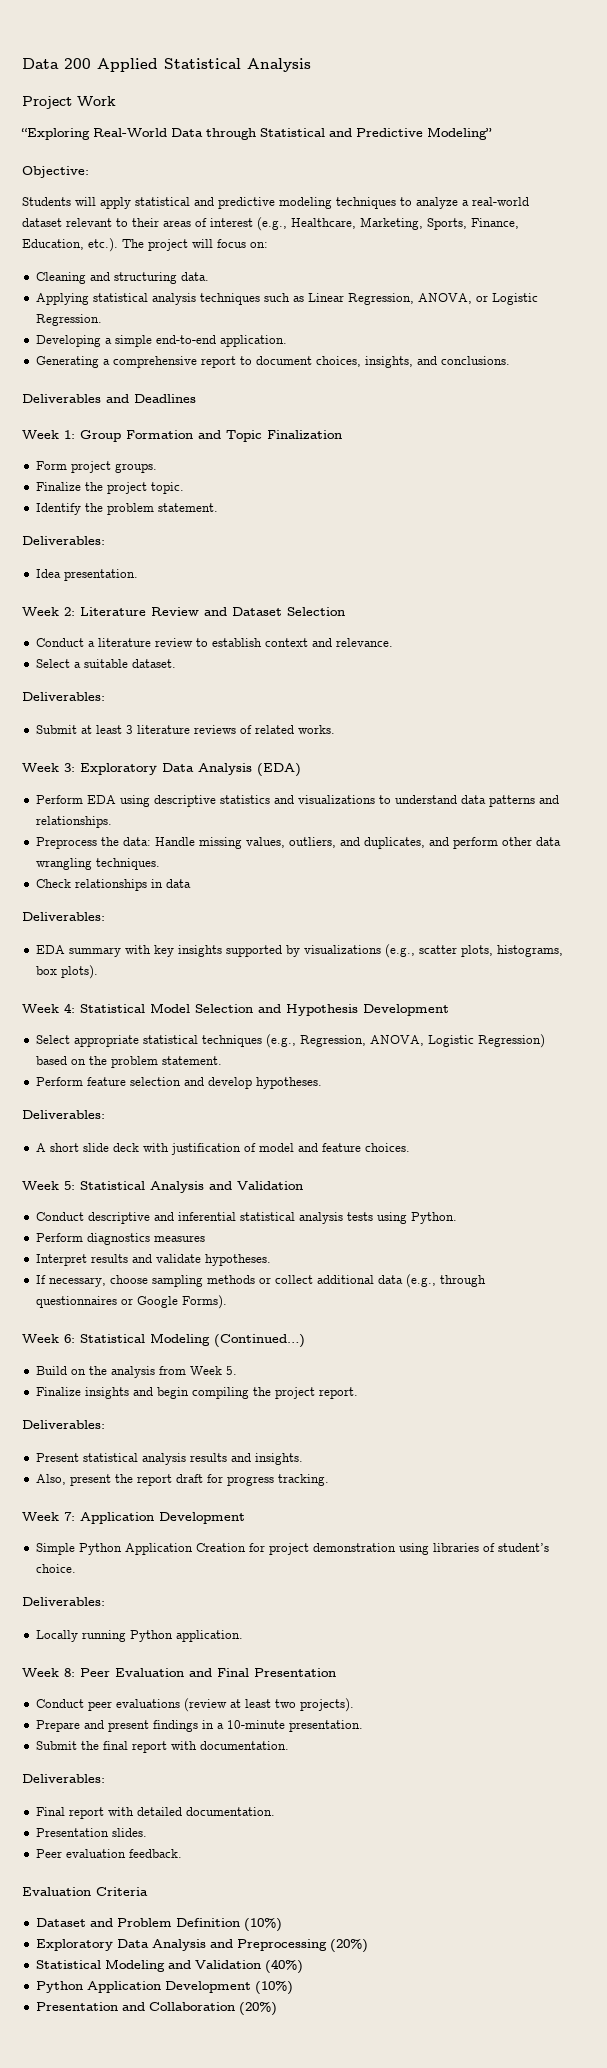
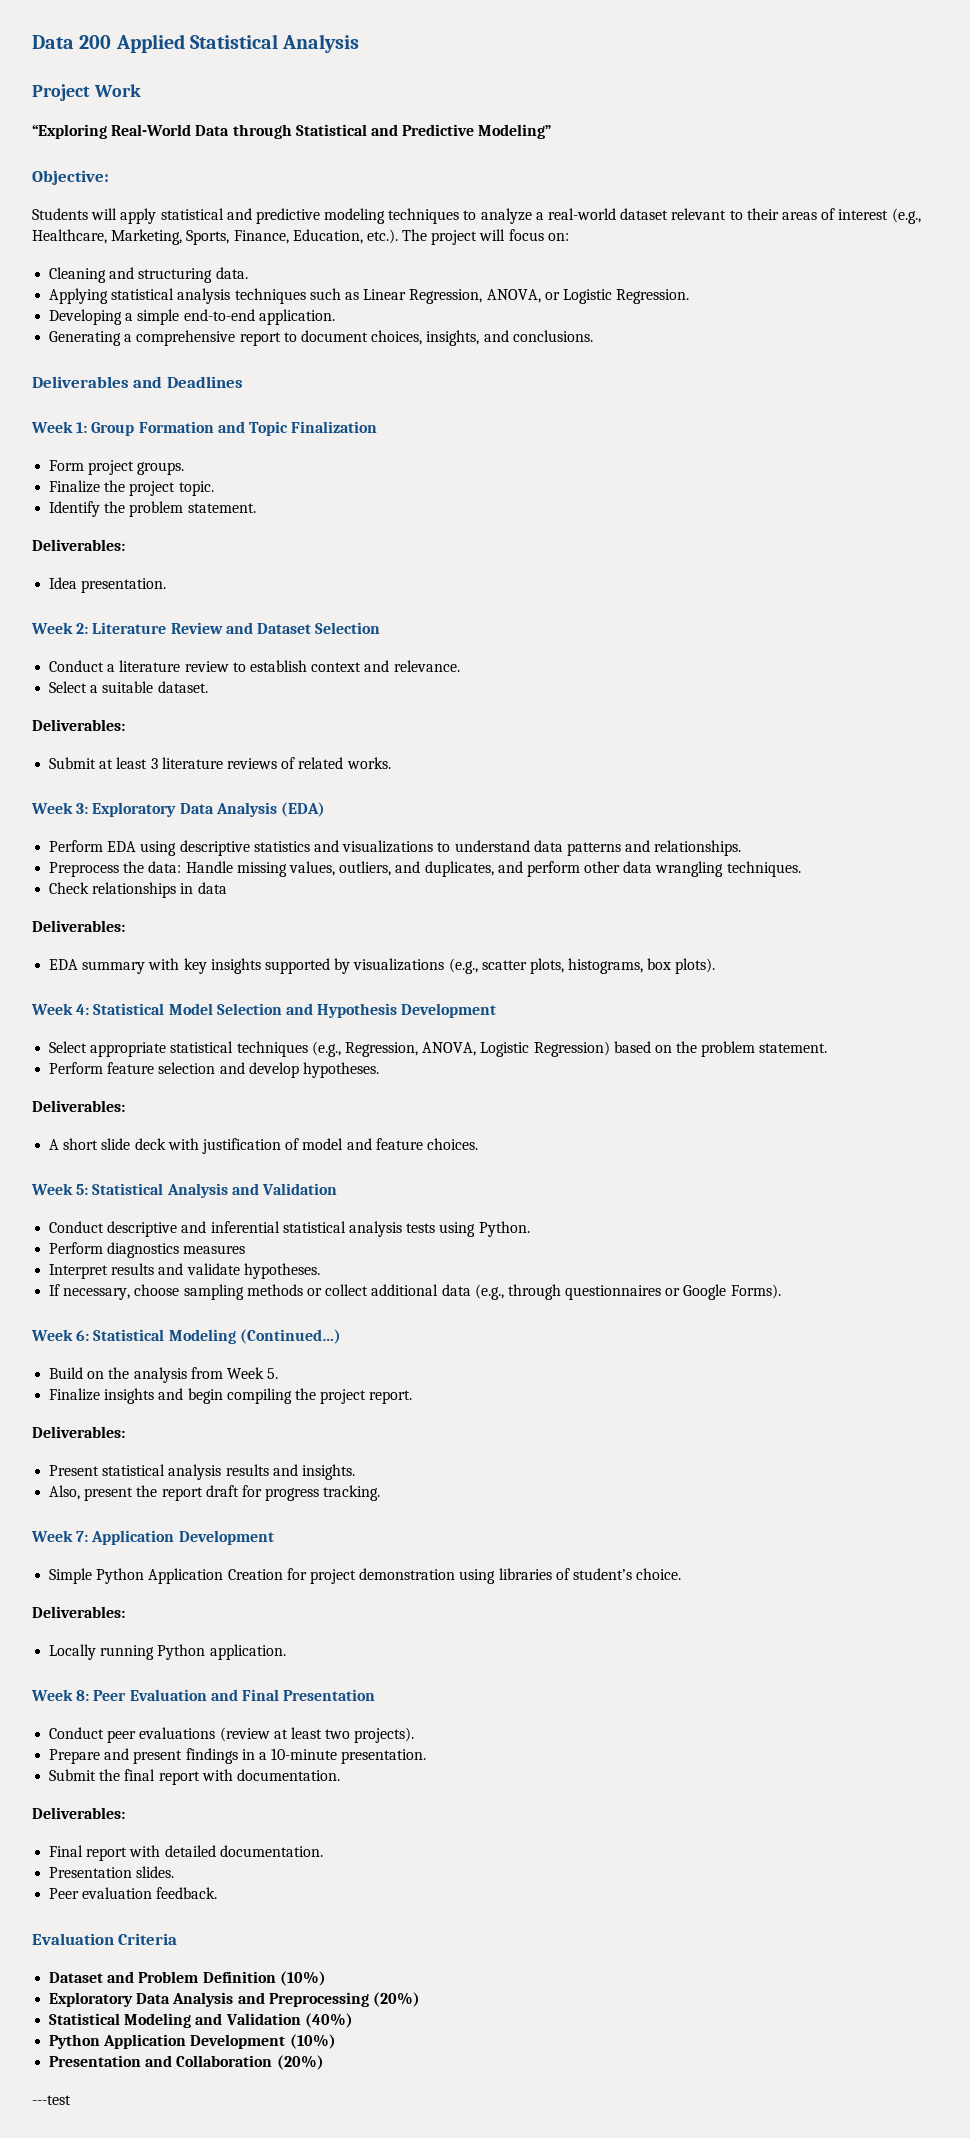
(277, 2009) none -> [32,2095,71,2105] // ---test

